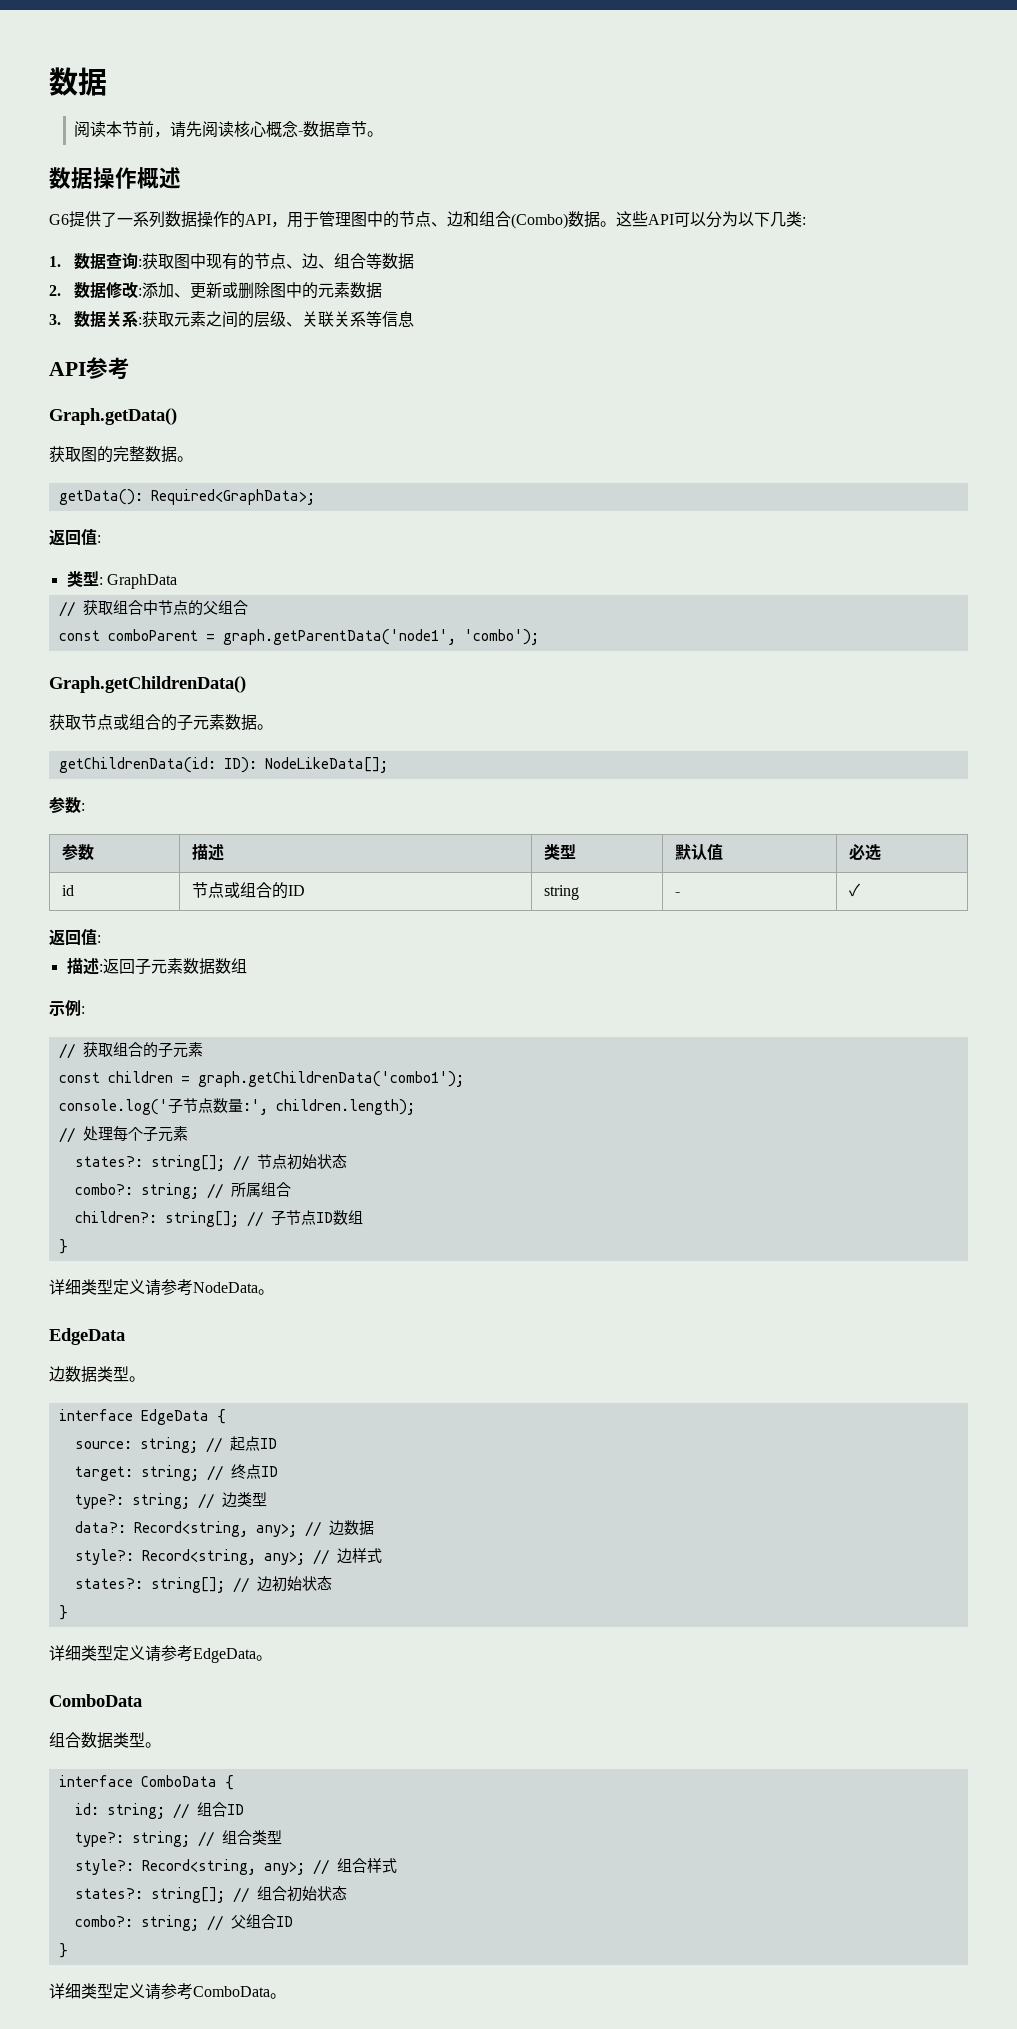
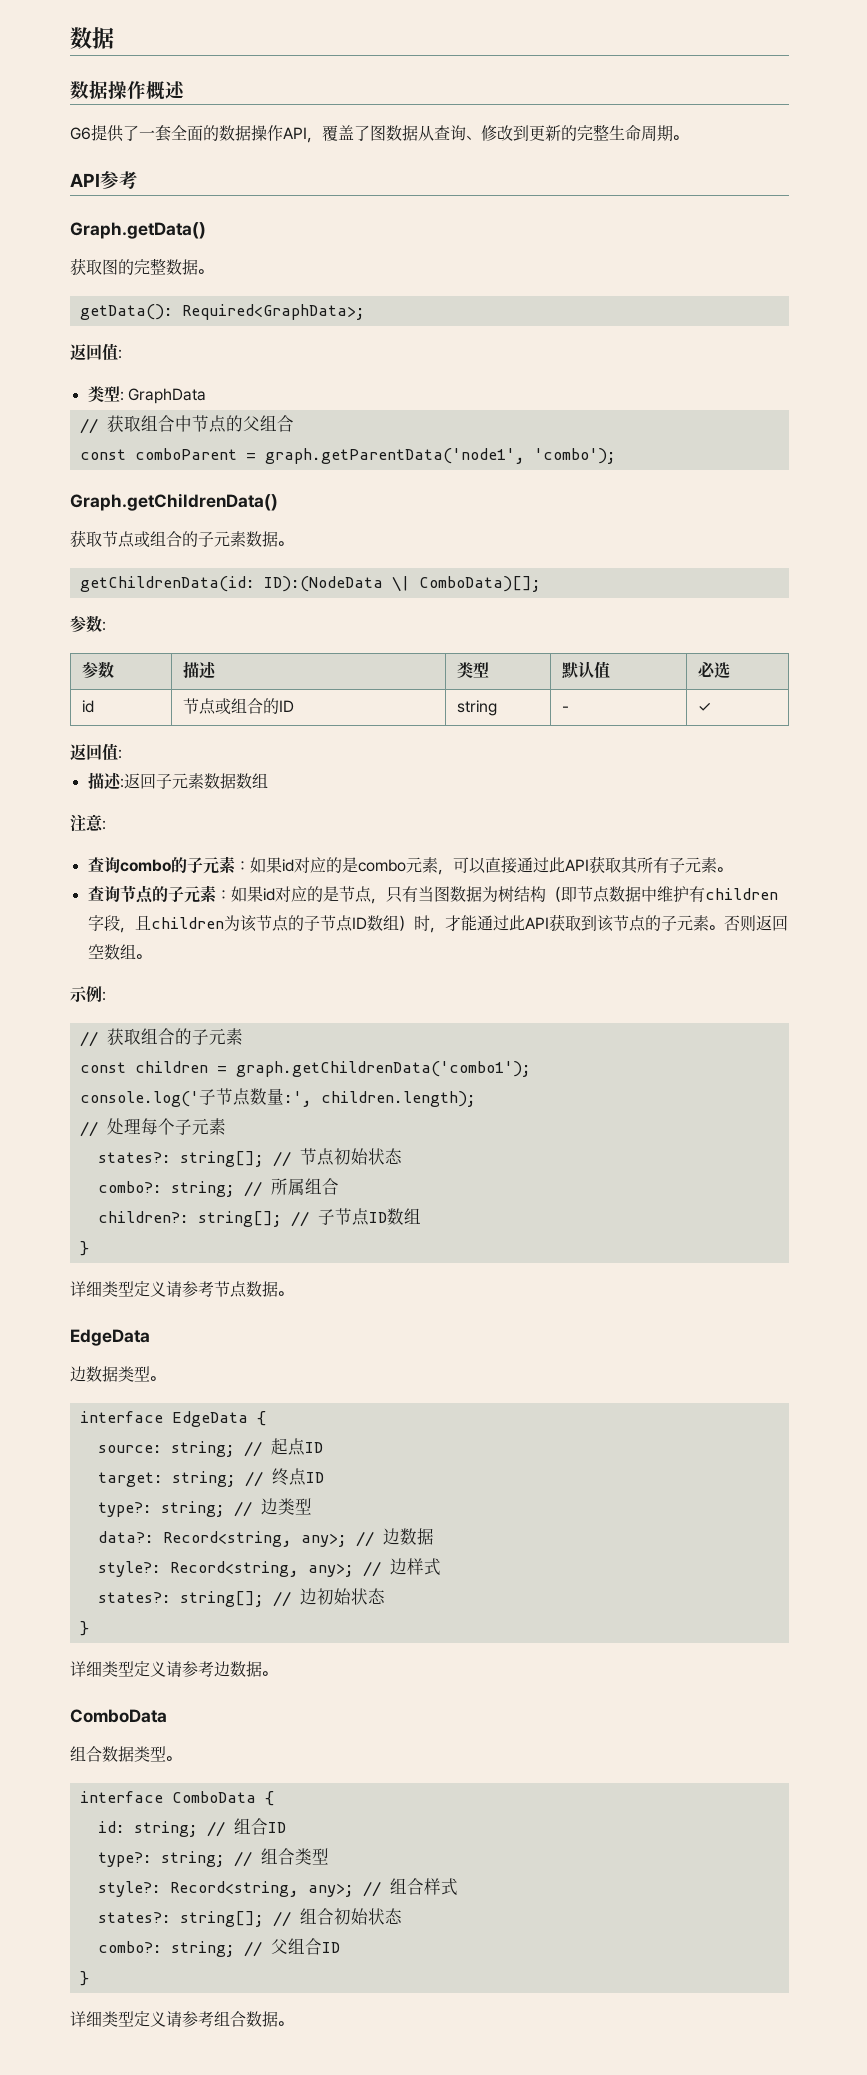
[49,67,107,96] [74,121,384,138] 数据 // 阅读本节前，请先阅读核心概念-数据章节。 -> [70,27,114,49] 数据
[133,211,806,229] [49,252,415,270] [49,282,383,299] [49,311,415,328] 系列数据操作的API，用于管理图中的节点、边和组合(Combo)数据。这些API可以分为以下几类: // 1.数据查询:获取图中现有的节点、边、组合等数据 // 2.数据修改:添加、更新或删除图中的元素数据 // 3.数据关系:获取元素之间的层级、关联关系等信息 -> [155,124,688,143] 套全面的数据操作API，覆盖了图数据从查询、修改到更新的完整生命周期。
[223,757,388,773] ID): NodeLikeData[]; -> [263,576,541,592] ID):(NodeData \| ComboData)[];
(247, 966) none -> [70,814,106,832] [87,856,732,875] [87,885,778,904] [87,914,788,933] [87,944,151,960] // 注意: // 查询combo的子元素：如果id对应的是combo元素，可以直接通过此API获取其所有子元素。 // 查询节点的子元素：如果id对应的是节点，只有当图数据为树结构（即节点数据中维护有children字段，且children为该节点的子节点ID数组）时，才能通过此API获取到该节点的子元素。否则返回空数组。
[193,1282,258,1293] NodeData -> [214,1281,278,1298] 节点数据
[193,1648,256,1663] EdgeData -> [214,1661,262,1677] 边数据
[193,1986,270,1997] ComboData -> [214,2011,278,2027] 组合数据

